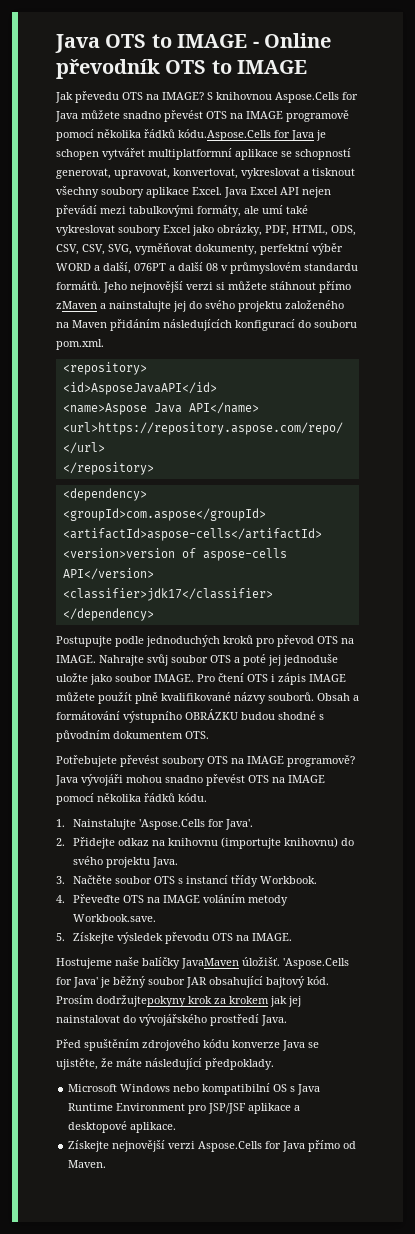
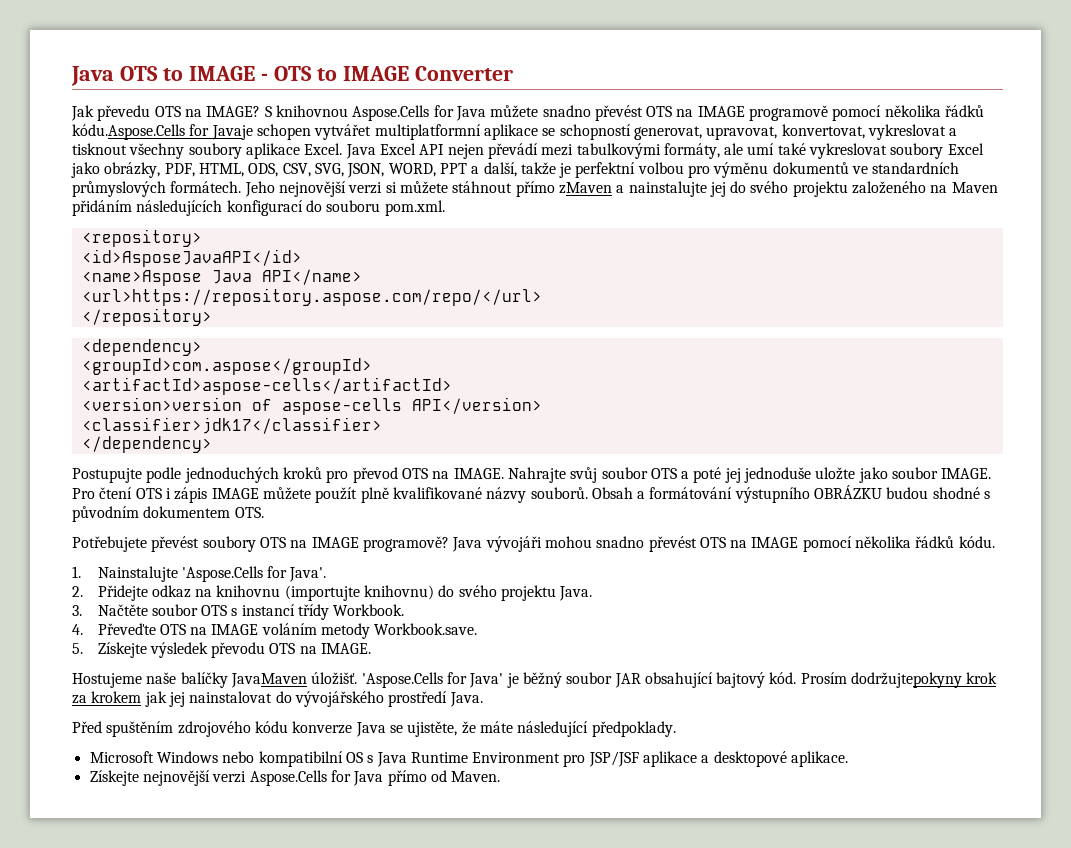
[264,33,331,48] [56,59,308,79] Online převodník OTS to IMAGE -> [273,66,513,81] OTS to IMAGE Converter
[291,130,326,141] Java je -> [211,125,253,140] Javaje
[82,243,343,255] [56,262,358,274] [56,281,101,290] CSV, SVG, vyměňovat dokumenty, perfektní výběr WORD a další, 076PT a další 08 v průmyslovém standardu formátů. -> [314,162,960,178] [72,181,242,197] SVG, JSON, WORD, PPT a další, takže je perfektní volbou pro výměnu dokumentů ve standardních průmyslových formátech.

